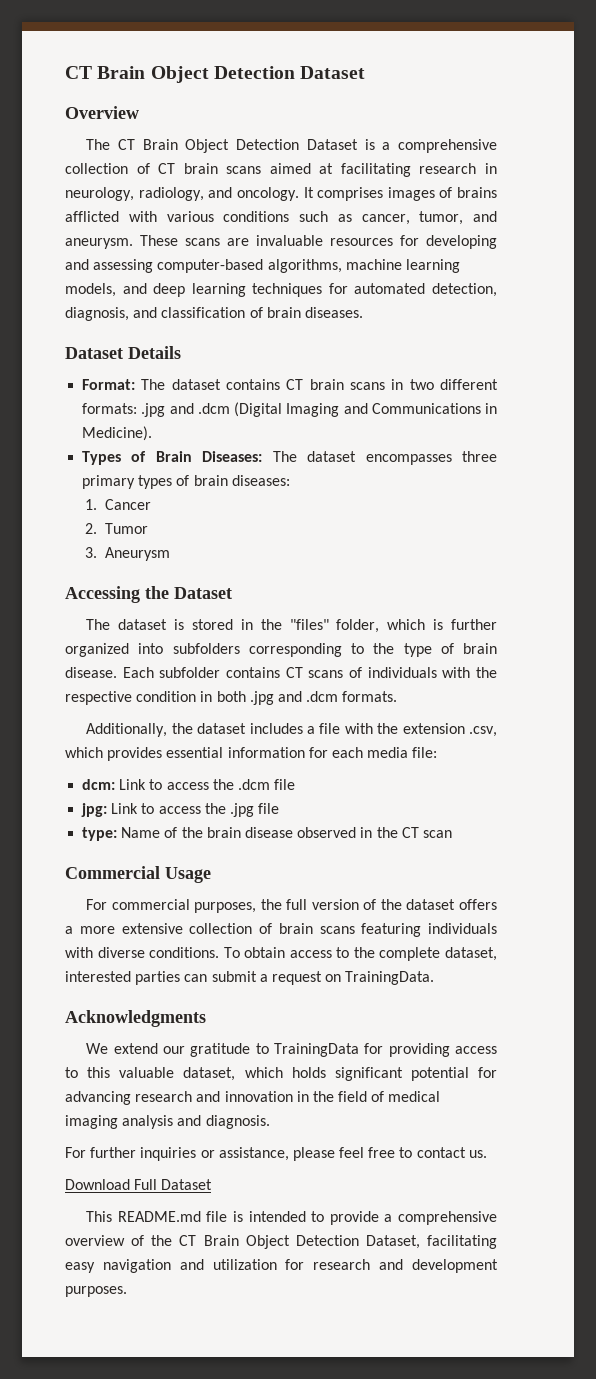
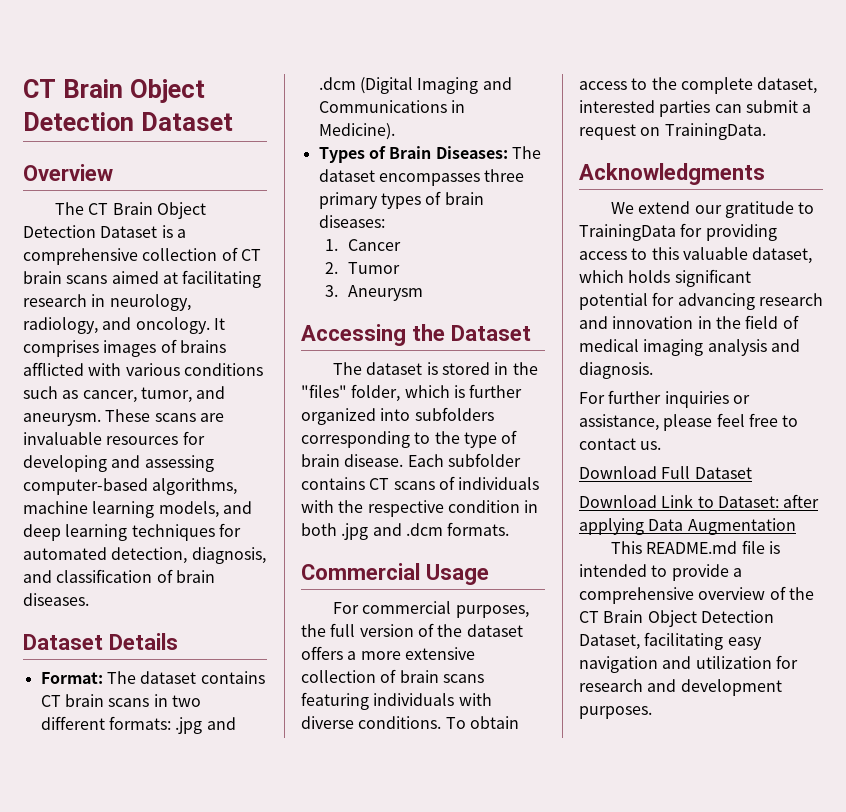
[86,723,497,737] [65,747,438,761] [82,779,296,790] [81,803,280,817] [82,827,452,841] // Additionally, the dataset includes a file with the extension .csv, which provides essential information for each media file: // dcm: Link to access the .dcm file // jpg: Link to access the .jpg file // type: Name of the brain disease observed in the CT scan -> (510, 529) none
(213, 1184) none -> [579,494,820,508] [579,518,796,535] // Download Link to Dataset: after applying Data Augmentation

